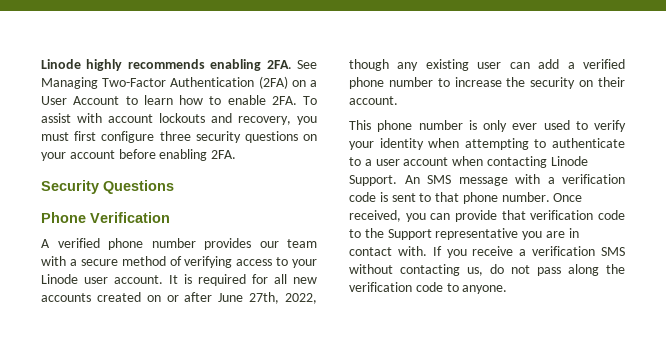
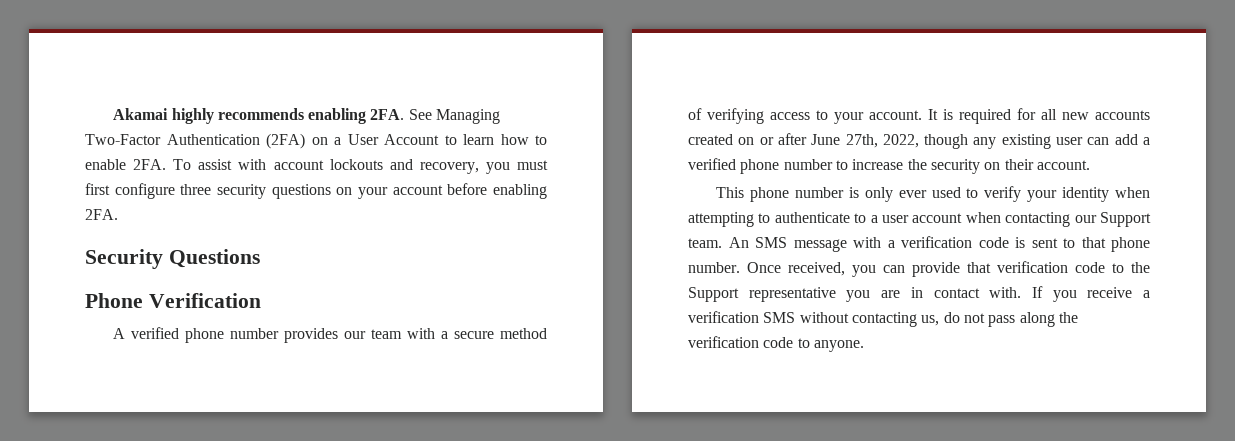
[41,59,81,69] Linode -> [113,108,169,120] Akamai
[41,274,108,284] Linode user -> (864, 118) none
[550,156,588,166] [349,175,397,186] Linode Support. -> [1074,212,1151,227] [688,238,722,248] our Support team.

